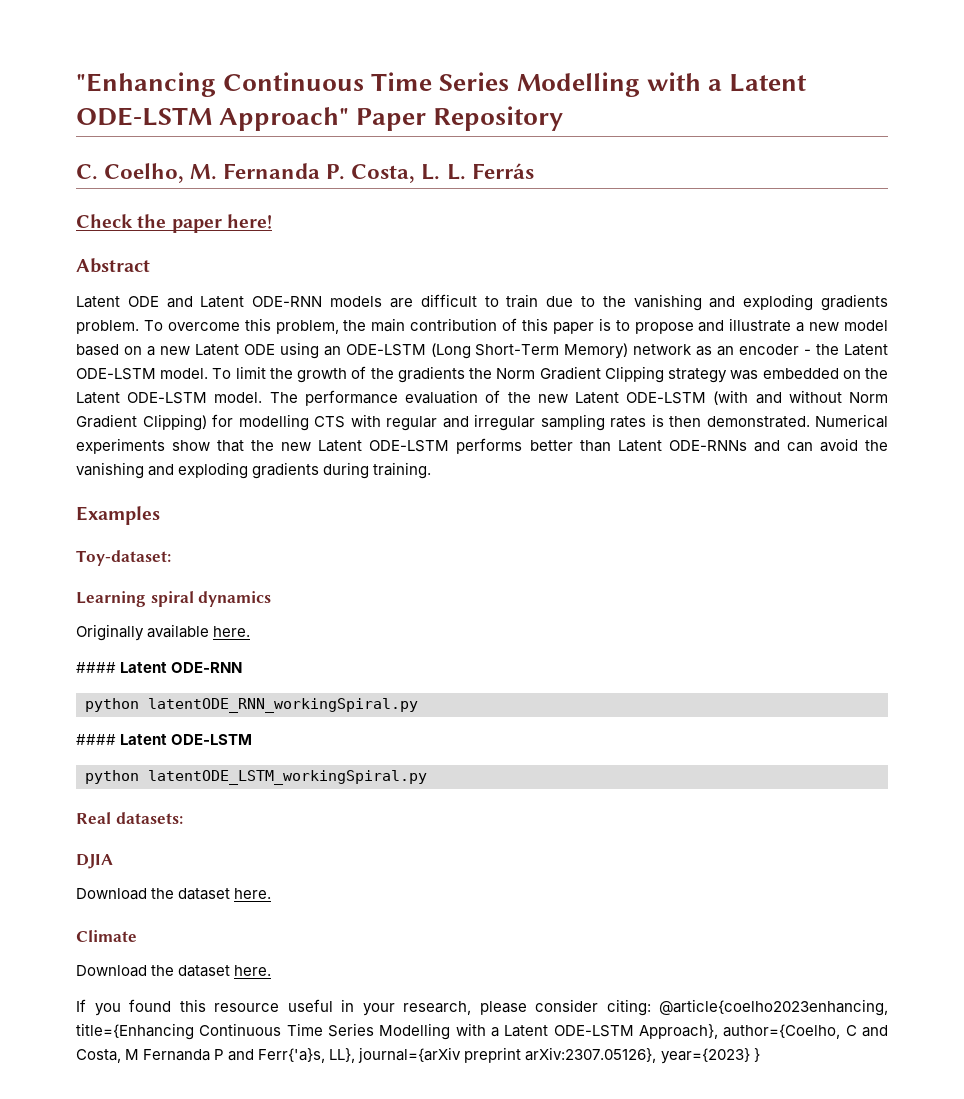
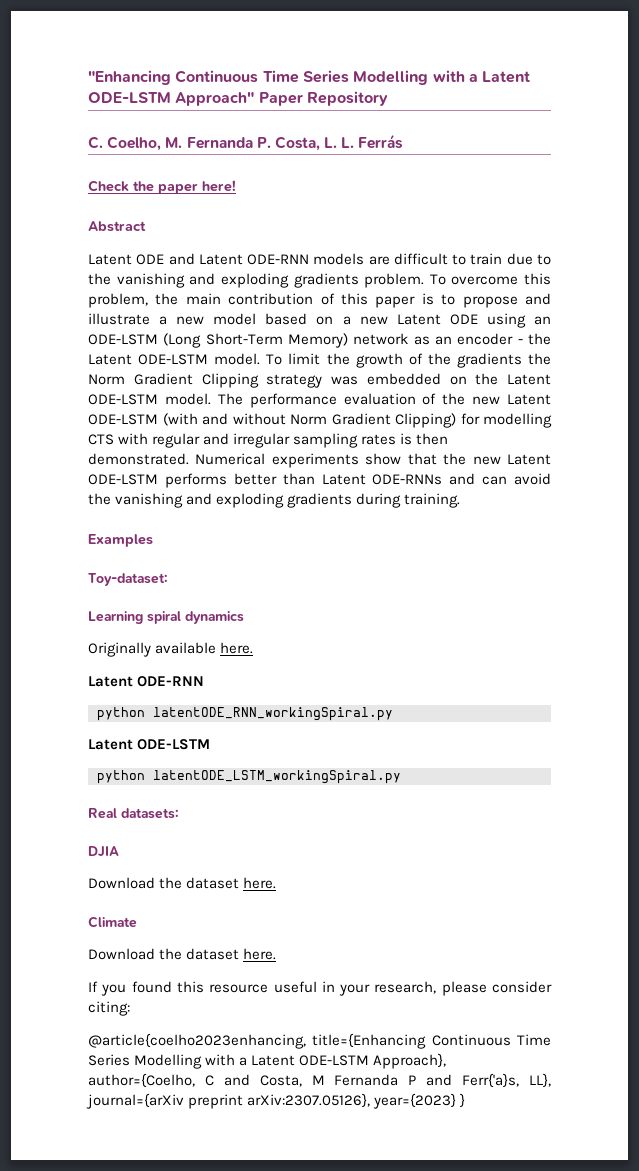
[76,662,116,673] #### -> (254, 648) none
[76,734,116,745] #### -> (393, 714) none
(651, 1007) none -> (130, 1008) //

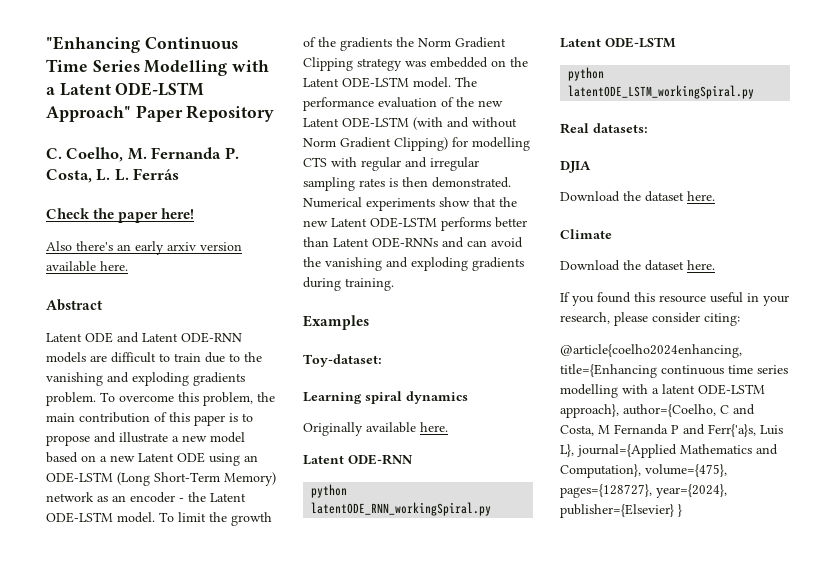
(236, 186) none -> [46,241,242,255] [46,261,128,272] // Also there's an early arxiv version available here.
[88,1033,551,1049] [88,1053,447,1069] @article{coelho2023enhancing, title={Enhancing Continuous Time Series Modelling with a Latent ODE-LSTM Approach}, -> [560,344,742,358] [560,364,788,378] [560,384,765,398] [560,404,619,418] @article{coelho2024enhancing, title={Enhancing continuous time series modelling with a latent ODE-LSTM approach},
[529,1073,552,1088] [86,1093,457,1109] LL}, journal={arXiv preprint arXiv:2307.05126}, year={2023} -> [760,425,783,435] [560,444,778,458] [560,464,727,478] [560,484,727,498] [560,504,674,518] Luis L}, journal={Applied Mathematics and Computation}, volume={475}, pages={128727}, year={2024}, publisher={Elsevier}

